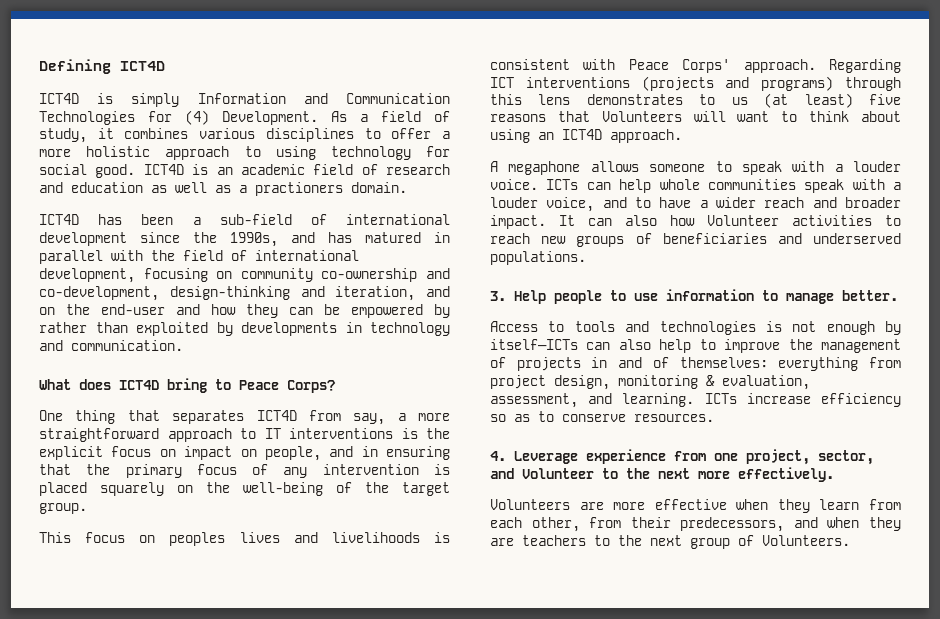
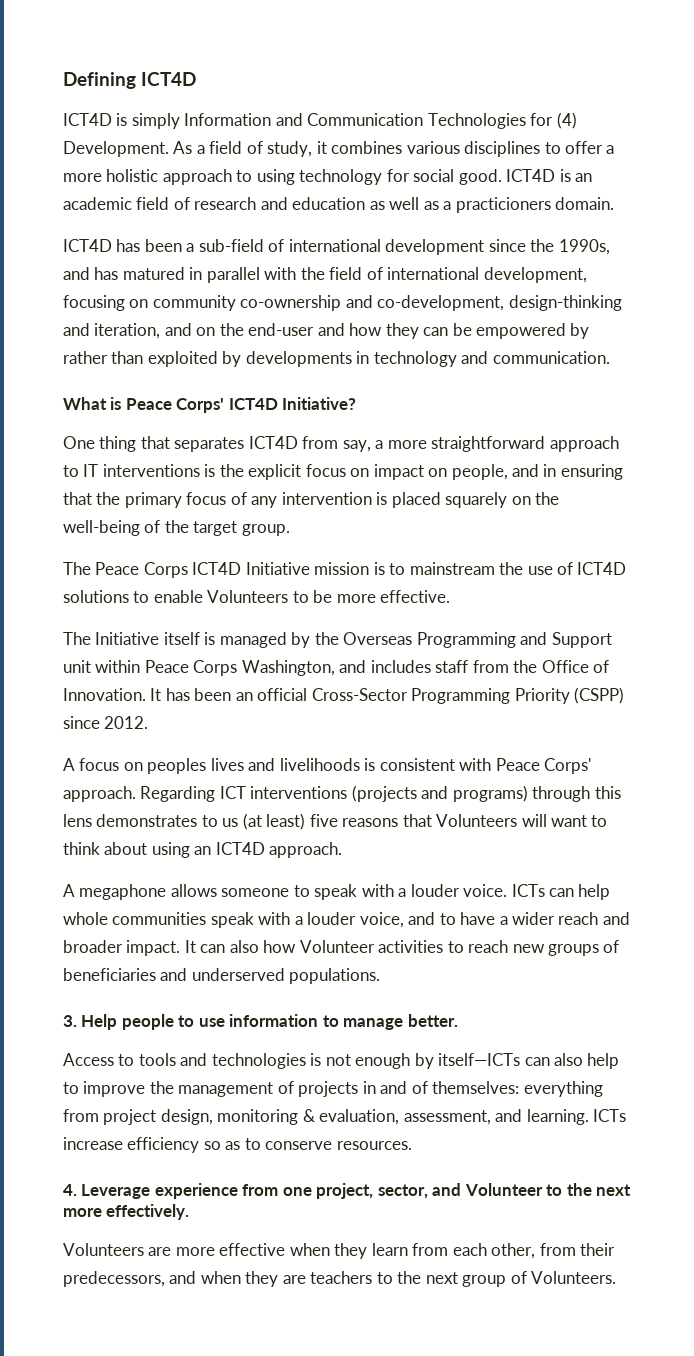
[255,182,343,196] practioners -> [455,197,551,213] practicioners
[79,378,336,393] does ICT4D bring to Peace Corps? -> [110,397,357,413] is Peace Corps' ICT4D Initiative?
[39,532,71,543] This -> [63,562,627,578] [63,590,451,603] [63,632,612,648] [63,660,610,676] [63,687,625,704] [63,716,149,729] [63,758,75,771] The Peace Corps ICT4D Initiative mission is to mainstream the use of ICT4D solutions to enable Volunteers to be more effective. // The Initiative itself is managed by the Overseas Programming and Support unit within Peace Corps Washington, and includes staff from the Office of Innovation. It has been an official Cross-Sector Programming Priority (CSPP) since 2012. // A

